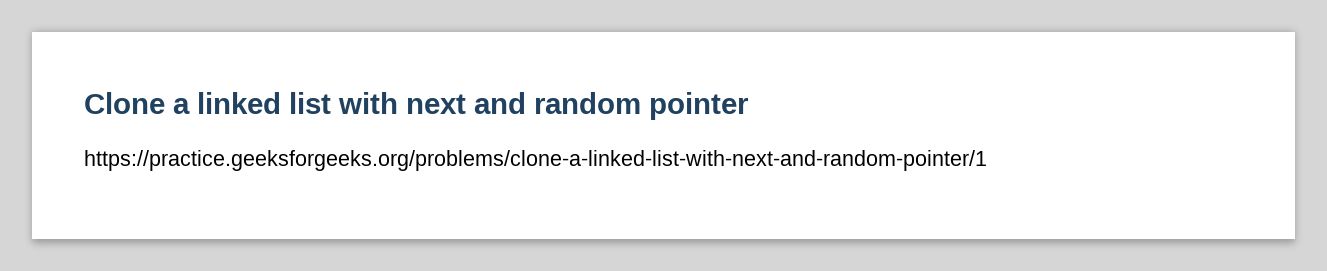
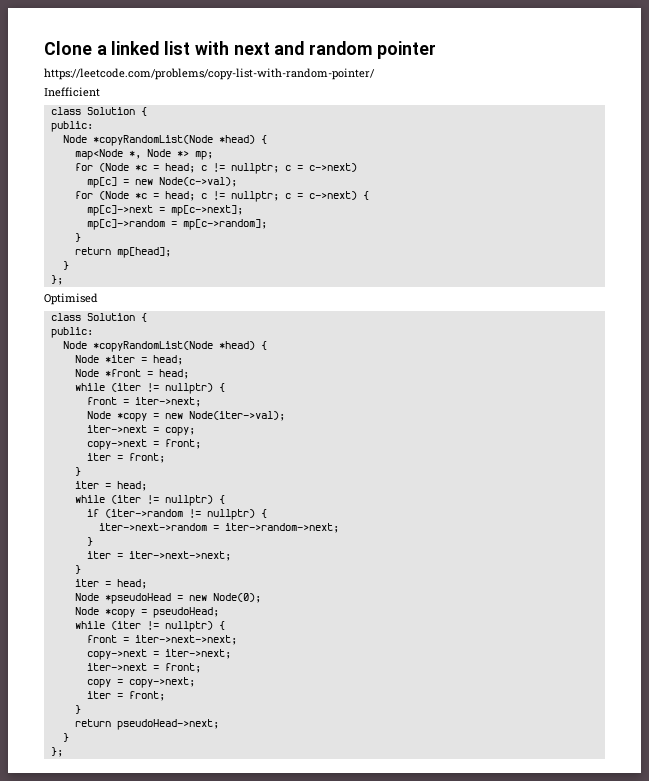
[84,150,987,171] https://practice.geeksforgeeks.org/problems/clone-a-linked-list-with-next-and-random-pointer/1 -> [44,68,375,80] [44,87,100,97] [50,107,147,116] [50,121,93,132] [62,135,267,146] [74,149,213,160] [74,163,357,174] [86,177,237,188] [74,191,369,202] [86,205,243,216] [86,219,267,230] [74,233,81,242] [74,247,171,258] [62,261,69,270] [50,275,63,285] [44,293,98,305] [50,313,147,322] [50,327,93,338] [62,341,267,352] [74,355,183,365] [74,369,189,379] [74,383,225,394] [86,397,201,407] [86,411,285,422] [86,425,195,436] [86,439,201,450] [86,453,165,463] [74,467,81,476] [74,481,147,491] [74,495,225,506] [86,509,267,520] [98,523,339,533] [86,537,93,546] [86,551,231,561] [74,565,81,574] [74,579,147,589] [74,593,261,604] [74,607,219,618] [74,621,225,632] [86,635,237,645] [86,649,231,660] [86,663,201,673] [86,677,195,688] [86,691,165,701] [74,705,81,714] [74,719,219,730] [62,733,69,742] [50,747,63,757] https://leetcode.com/problems/copy-list-with-random-pointer/ // Inefficient // class Solution { // public: // Node *copyRandomList(Node *head) { // map<Node *, Node *> mp; // for (Node *c = head; c != nullptr; c = c->next) // mp[c] = new Node(c->val); // for (Node *c = head; c != nullptr; c = c->next) { // mp[c]->next = mp[c->next]; // mp[c]->random = mp[c->random]; // } // return mp[head]; // } // }; // Optimised // class Solution { // public: // Node *copyRandomList(Node *head) { // Node *iter = head; // Node *front = head; // while (iter != nullptr) { // front = iter->next; // Node *copy = new Node(iter->val); // iter->next = copy; // copy->next = front; // iter = front; // } // iter = head; // while (iter != nullptr) { // if (iter->random != nullptr) { // iter->next->random = iter->random->next; // } // iter = iter->next->next; // } // iter = head; // Node *pseudoHead = new Node(0); // Node *copy = pseudoHead; // while (iter != nullptr) { // front = iter->next->next; // copy->next = iter->next; // iter->next = front; // copy = copy->next; // iter = front; // } // return pseudoHead->next; // } // };

